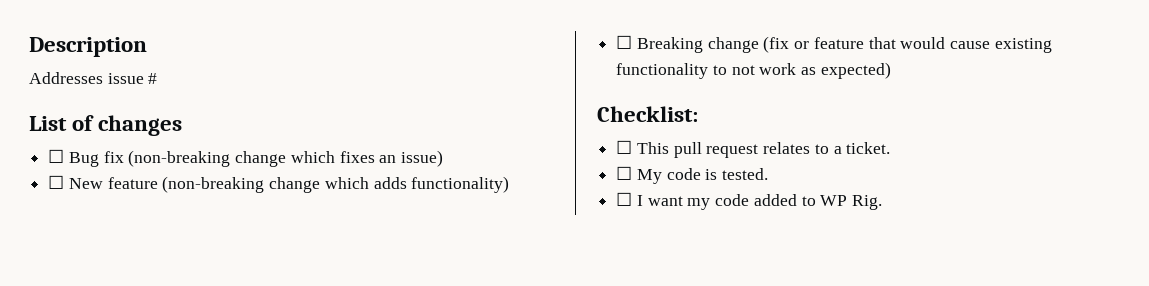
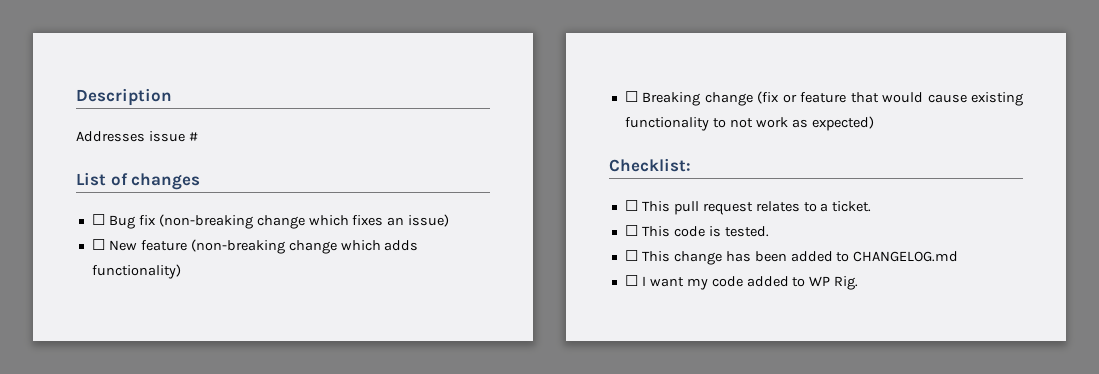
[636,169,662,184] My -> [641,226,670,237] This
(769, 174) none -> [624,250,959,265] // ☐ This change has been added to CHANGELOG.md

